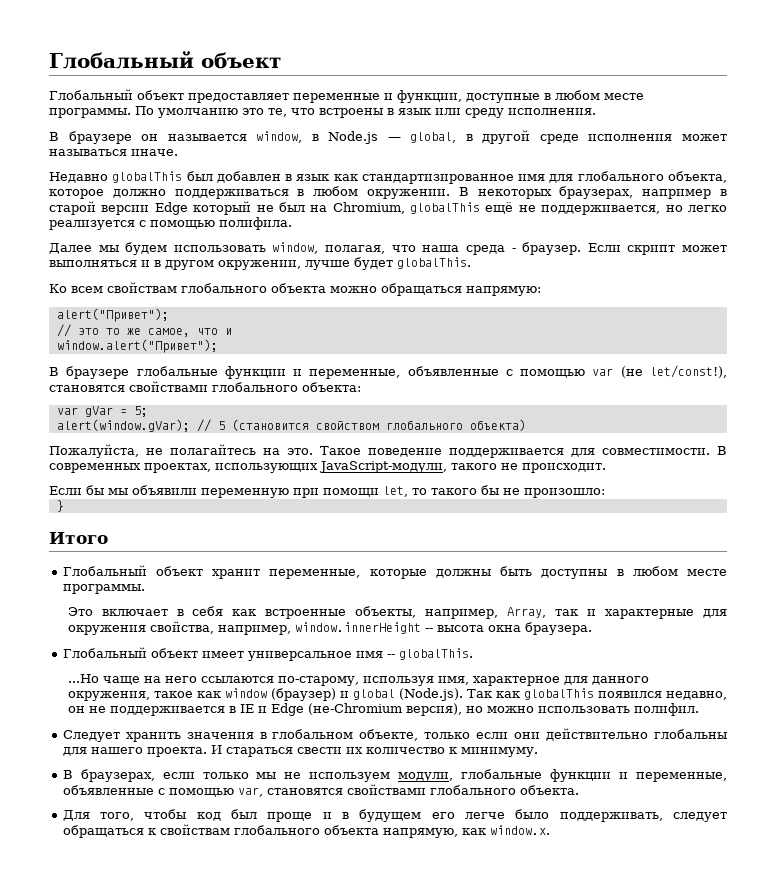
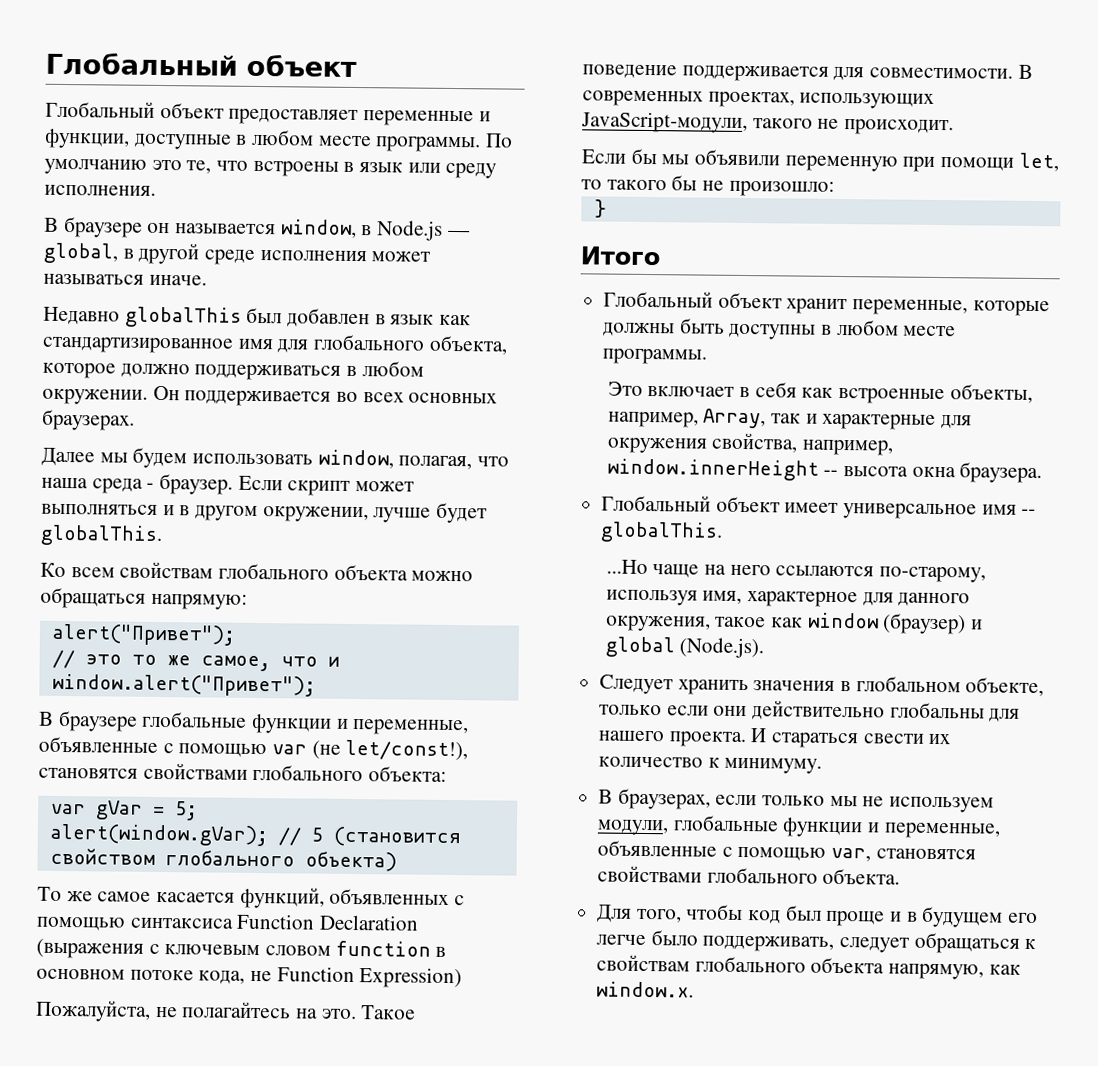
[458,186,727,199] [49,201,727,215] [49,217,292,230] В некоторых браузерах, например в старой версии Edge который не был на Chromium, globalThis ещё не поддерживается, но легко реализуется с помощью полифила. -> [152,385,498,407] [42,409,135,431] Он поддерживается во всех основных браузерах.
(526, 425) none -> [37,886,466,909] [36,913,420,931] [36,938,447,959] [36,966,463,989] // То же самое касается функций, объявленных с помощью синтаксиса Function Declaration (выражения с ключевым словом function в основном потоке кода, не Function Expression)
[466,688,727,700] [67,703,699,716] Так как globalThis появился недавно, он не поддерживается в IE и Edge (не-Chromium версия), но можно использовать полифил. -> (765, 648) none

